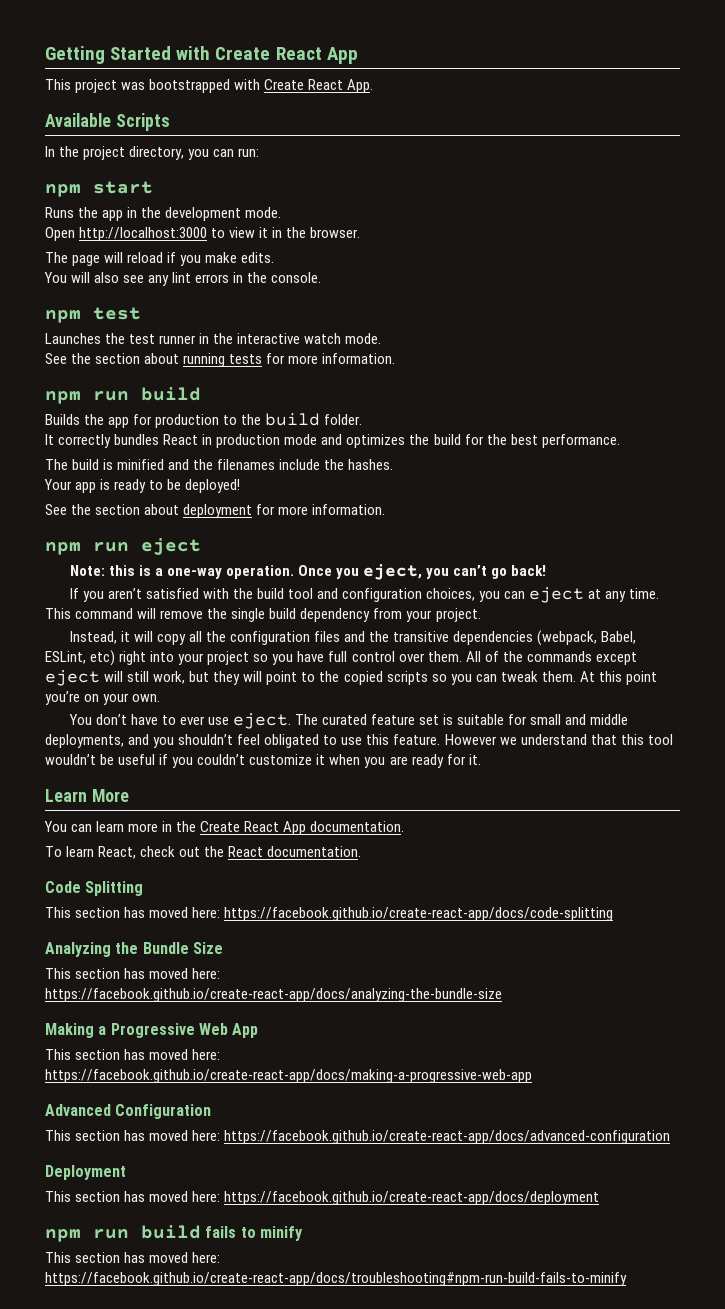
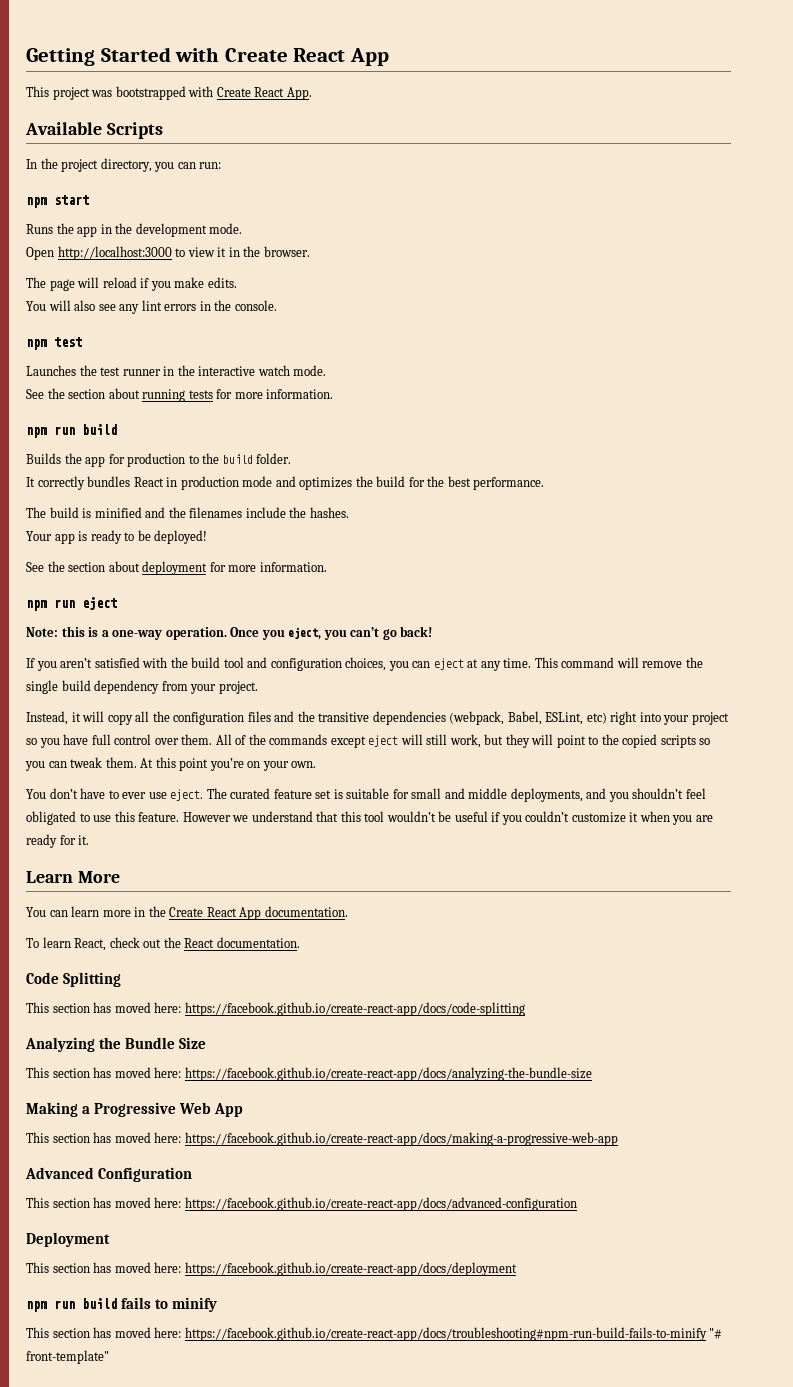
(627, 1279) none -> [709,1328,723,1339] [26,1350,109,1364] "# front-template"

